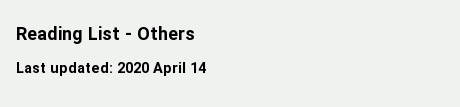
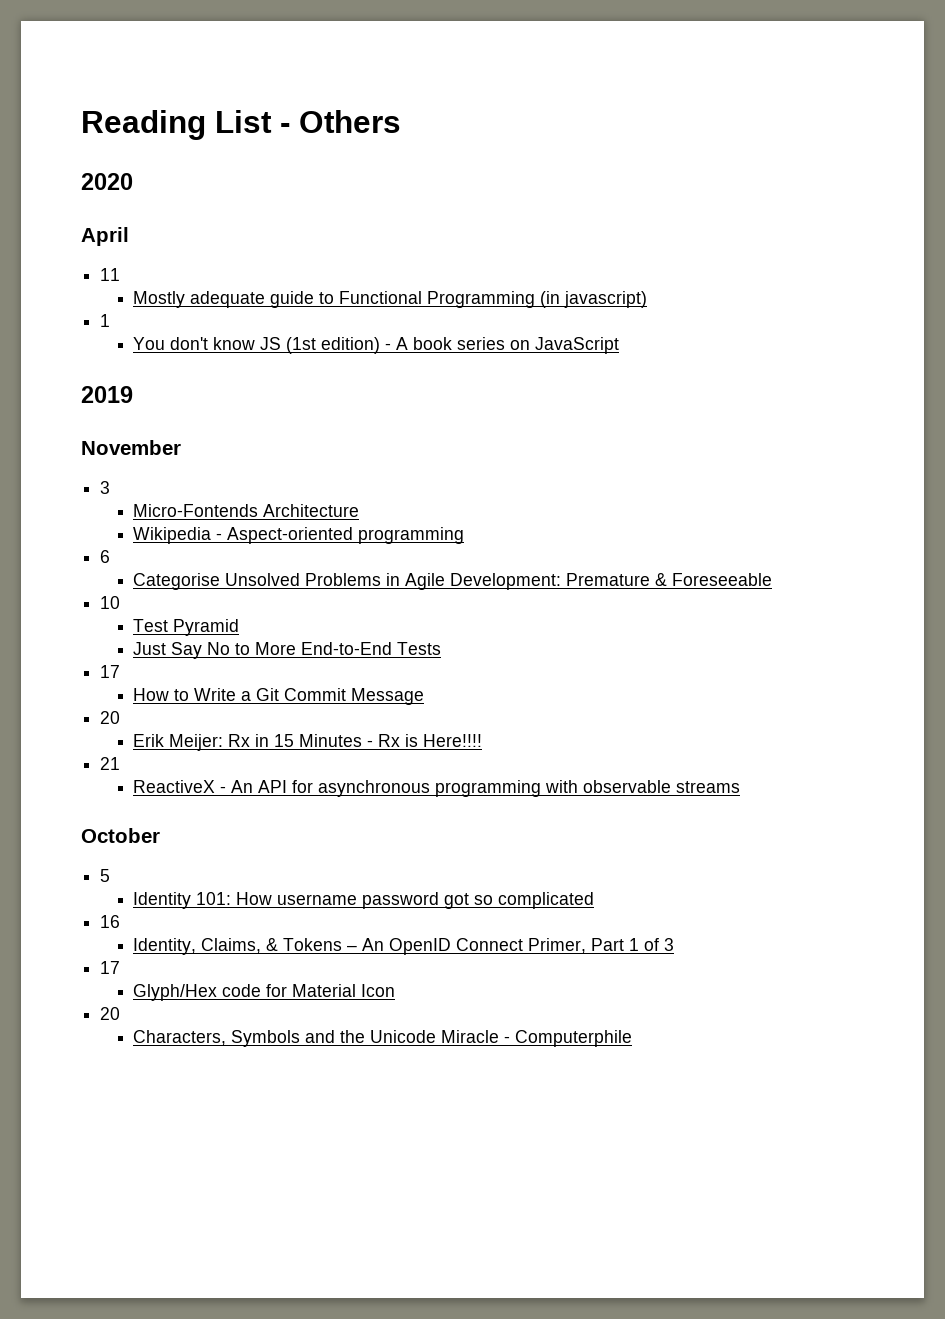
[16,62,113,76] Last updated: -> (401, 121) none
(149, 67) none -> (133, 181) //
[190,62,206,73] 14 -> [100,268,121,281] [133,291,648,308] [100,314,111,327] [133,337,620,354] [81,386,133,403] [81,440,181,455] [100,481,111,494] [133,504,360,517] [133,527,465,544] [100,550,111,563] [133,573,773,590] [100,596,121,609] [133,619,240,636] [133,642,442,659] [100,665,121,678] [133,688,425,705] [100,711,121,724] [133,734,483,751] [100,757,121,770] [133,780,741,797] [81,828,160,843] [100,869,111,882] [133,892,595,909] [100,915,121,928] [133,938,675,955] [100,961,121,974] [133,984,396,1001] [100,1007,121,1020] [133,1030,633,1047] // 11 // Mostly adequate guide to Functional Programming (in javascript) // 1 // You don't know JS (1st edition) - A book series on JavaScript // 2019 // November // 3 // Micro-Fontends Architecture // Wikipedia - Aspect-oriented programming // 6 // Categorise Unsolved Problems in Agile Development: Premature & Foreseeable // 10 // Test Pyramid // Just Say No to More End-to-End Tests // 17 // How to Write a Git Commit Message // 20 // Erik Meijer: Rx in 15 Minutes - Rx is Here!!!! // 21 // ReactiveX - An API for asynchronous programming with observable streams // October // 5 // Identity 101: How username password got so complicated // 16 // Identity, Claims, & Tokens – An OpenID Connect Primer, Part 1 of 3 // 17 // Glyph/Hex code for Material Icon // 20 // Characters, Symbols and the Unicode Miracle - Computerphile

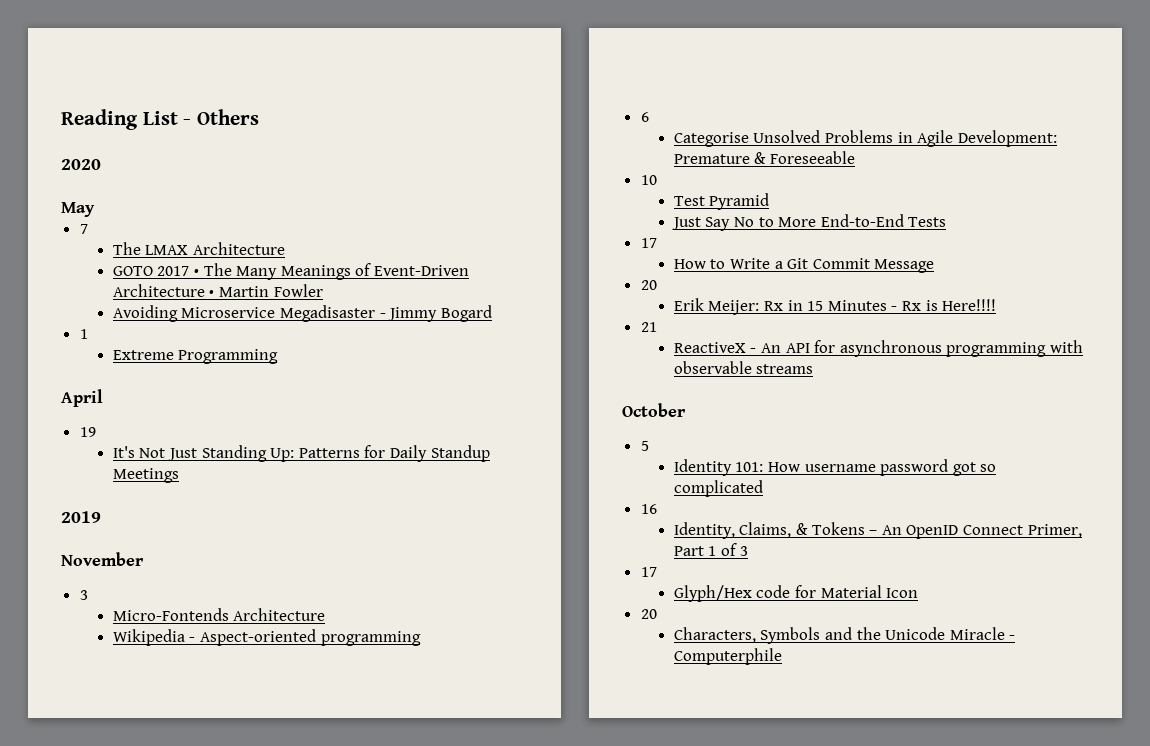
[81,227,129,246] [100,268,121,281] [133,291,648,308] [100,314,111,327] [133,337,620,354] April // 11 // Mostly adequate guide to Functional Programming (in javascript) // 1 // You don't know JS (1st edition) - A book series on JavaScript -> [61,202,95,217] [79,224,88,234] [112,242,286,255] [112,263,470,280] [112,284,323,297] [112,305,492,322] [79,329,88,339] [112,349,279,364] [61,389,103,407] [79,427,96,437] [112,445,490,462] [112,468,179,483] May // 7 // The LMAX Architecture // GOTO 2017 • The Many Meanings of Event-Driven Architecture • Martin Fowler // Avoiding Microservice Megadisaster - Jimmy Bogard // 1 // Extreme Programming // April // 19 // It's Not Just Standing Up: Patterns for Daily Standup Meetings

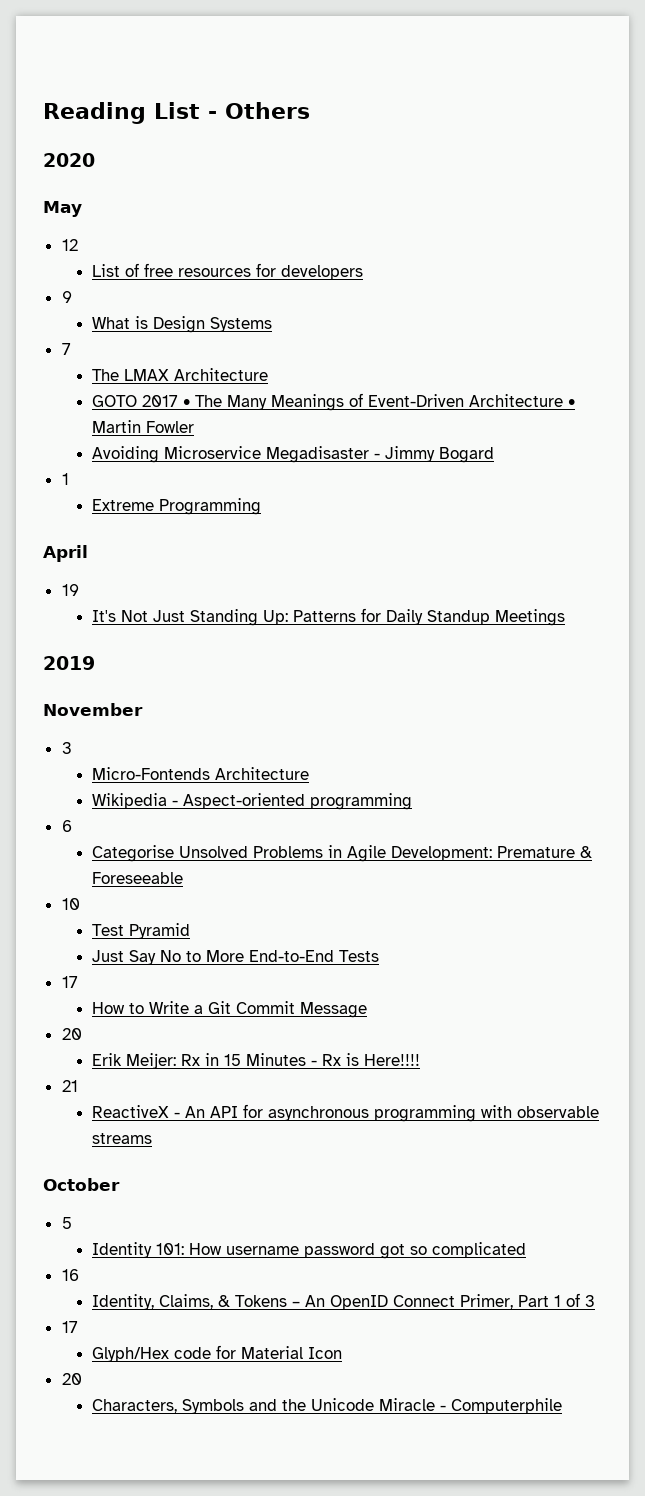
(95, 209) none -> [61,239,78,251] [92,263,364,280] [61,291,72,303] [92,316,273,333] // 12 // List of free resources for developers // 9 // What is Design Systems

